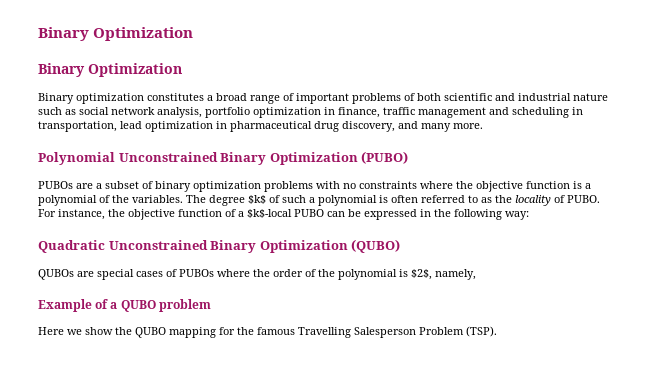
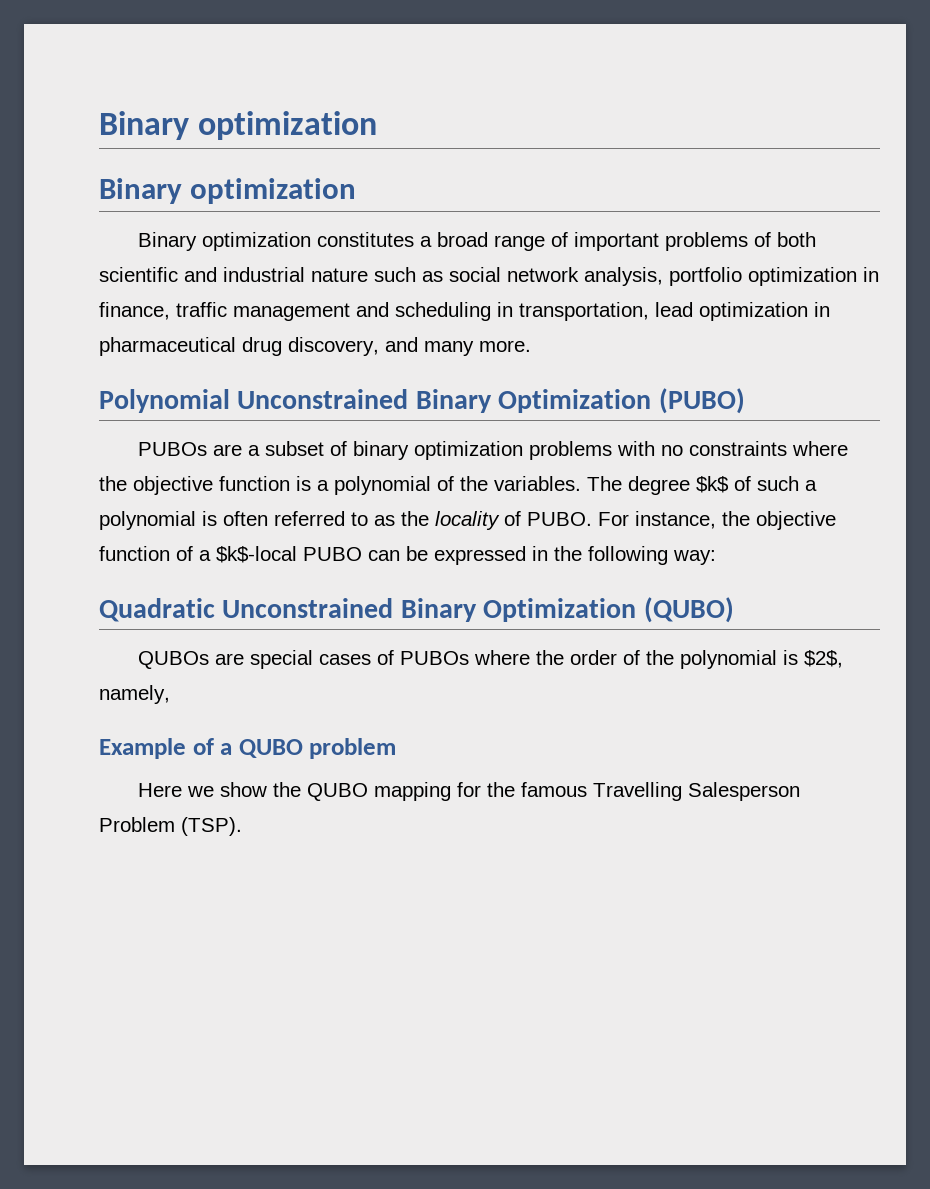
[38,27,194,41] [38,63,182,77] Binary Optimization // Binary Optimization -> [99,111,378,140] [99,178,357,204] Binary optimization // Binary optimization

